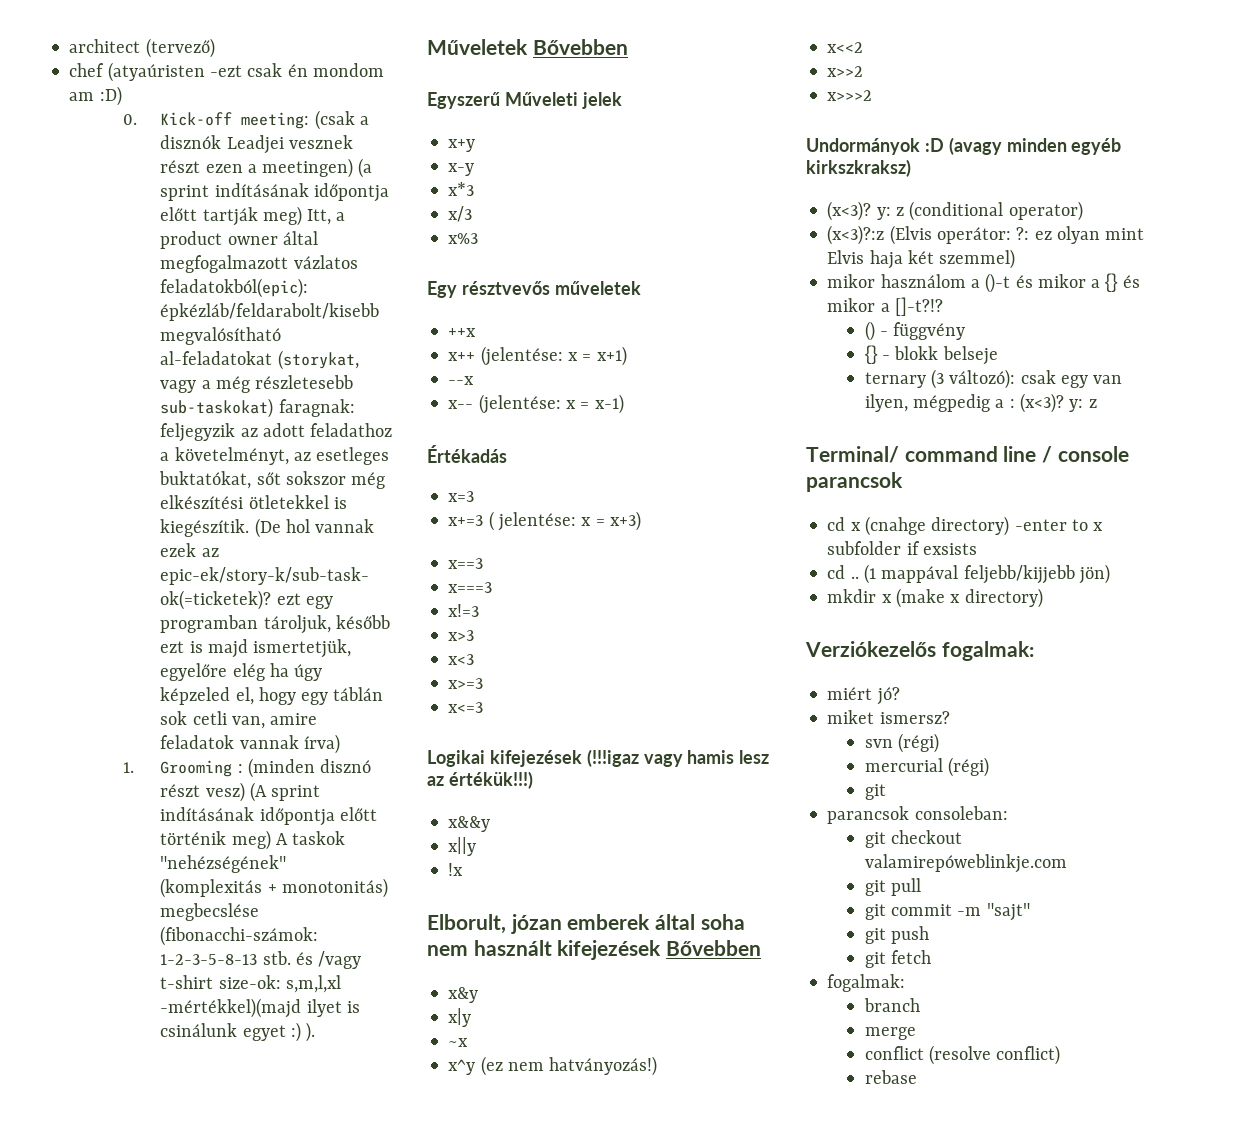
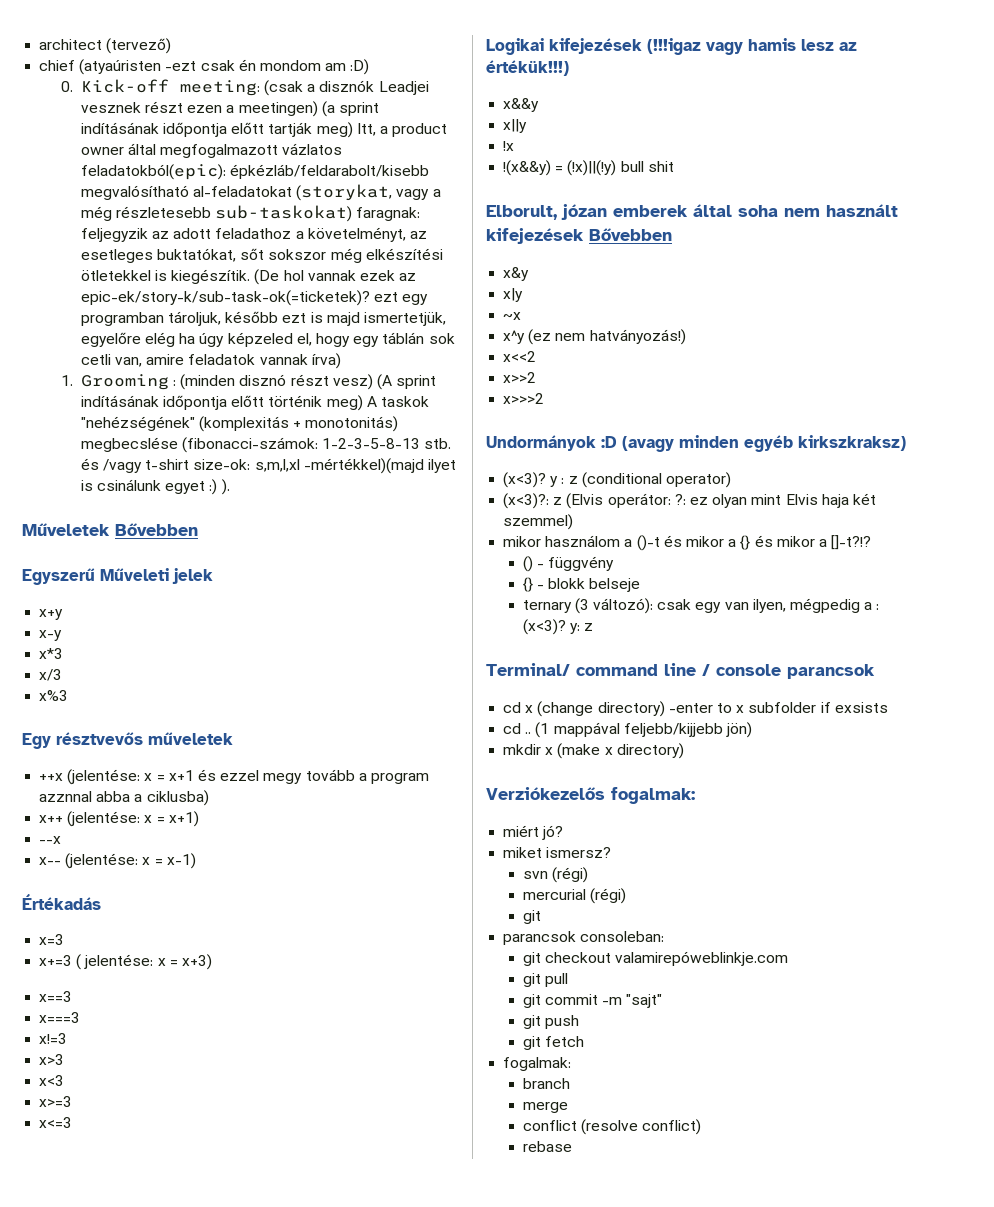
[69,63,105,77] chef -> [39,60,76,71] chief
[160,926,319,946] (fibonacchi-számok: -> [182,437,319,453] (fibonacci-számok:
(477, 332) none -> [67,769,429,785] [39,790,209,806] (jelentése: x = x+1 és ezzel megy tovább a program azznnal abba a ciklusba)
(464, 869) none -> [503,160,674,176] // !(x&&y) = (!x)||(!y) bull shit
[876,207,891,220] y: -> [550,476,565,487] y :
[827,225,885,245] (x<3)?:z -> [503,493,563,509] (x<3)?: z
[864,516,926,536] (cnahge -> [537,701,594,717] (change

